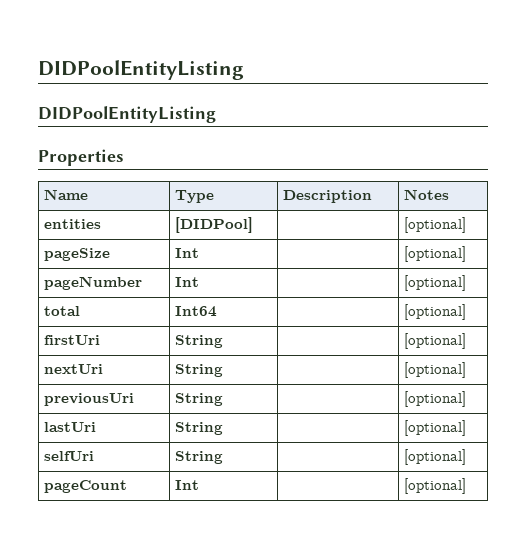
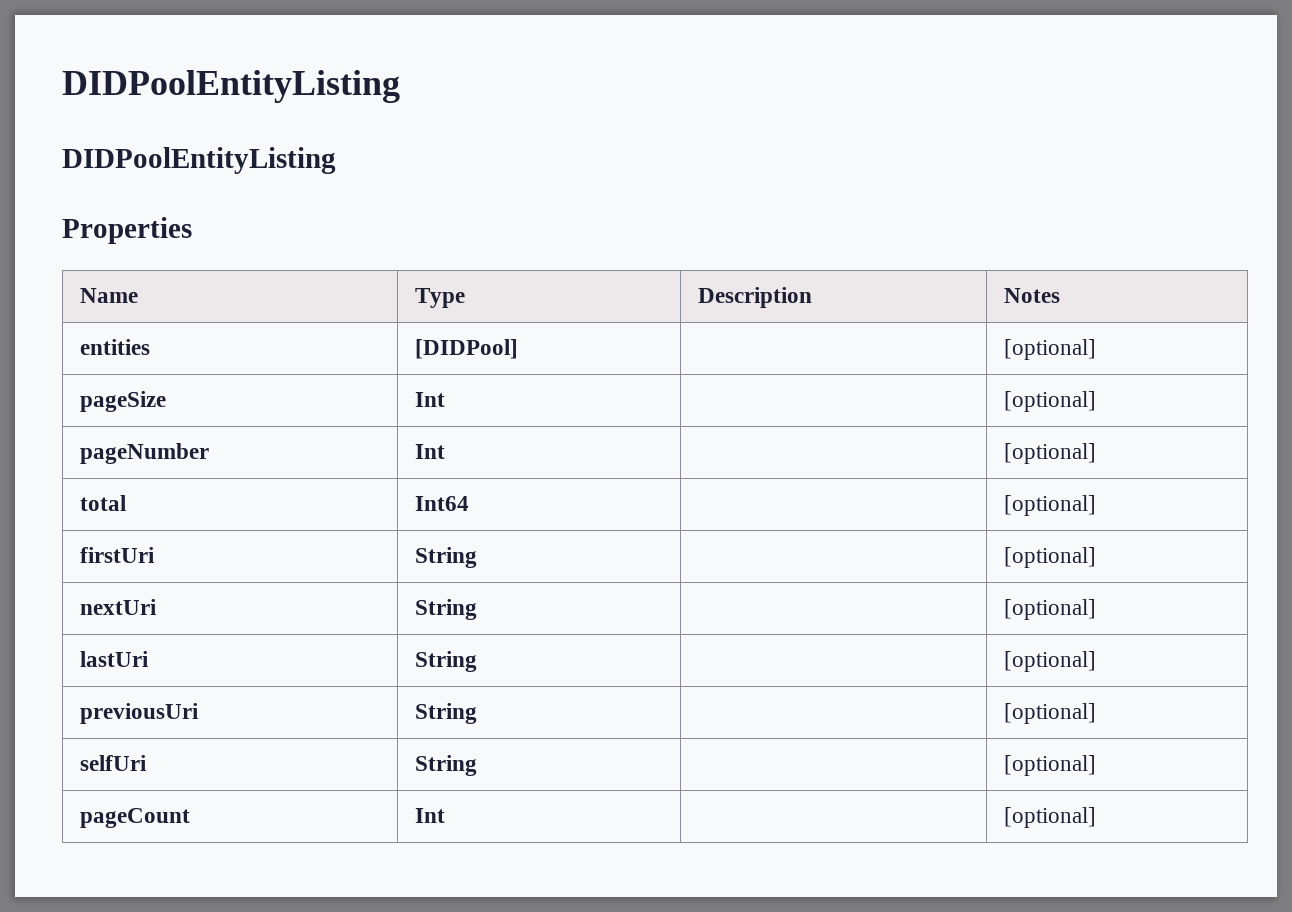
[43,393,134,406] [174,393,223,406] [403,391,466,407] [43,422,96,432] previousUri | String | | [optional] // lastUri -> [80,651,150,667] [415,651,478,672] [1004,651,1097,672] [80,703,200,724] lastUri | String | | [optional] // previousUri

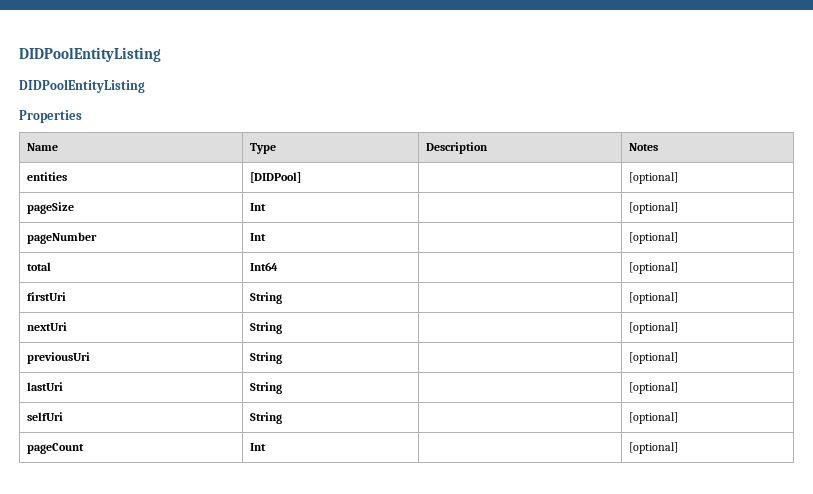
[80,651,150,667] [415,651,478,672] [1004,651,1097,672] [80,703,200,724] lastUri | String | | [optional] // previousUri -> [27,352,91,364] [250,352,283,364] [629,352,679,364] [27,382,64,391] previousUri | String | | [optional] // lastUri

